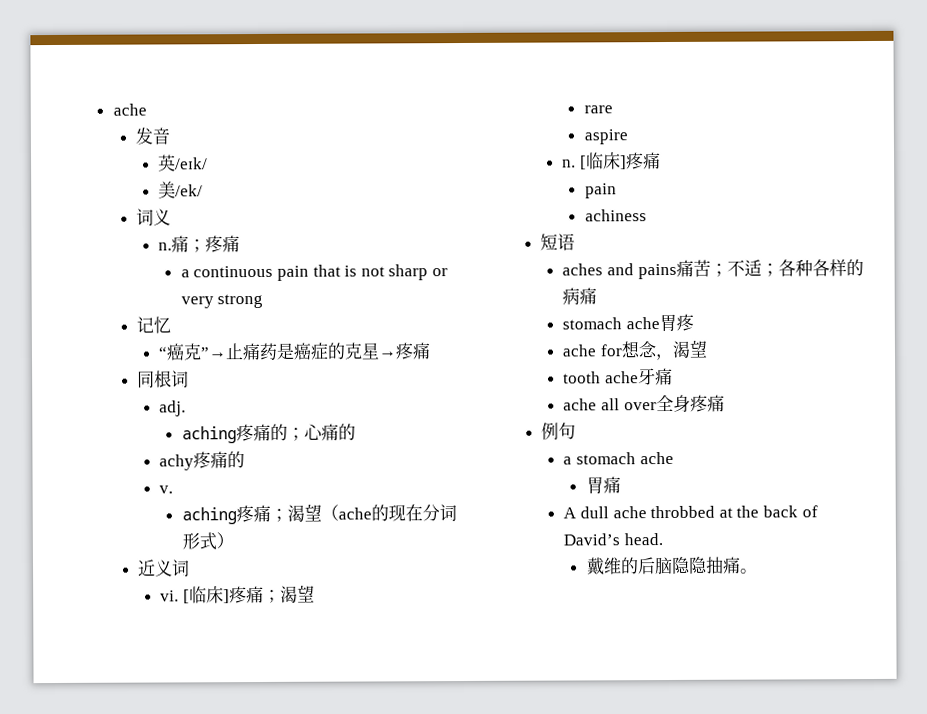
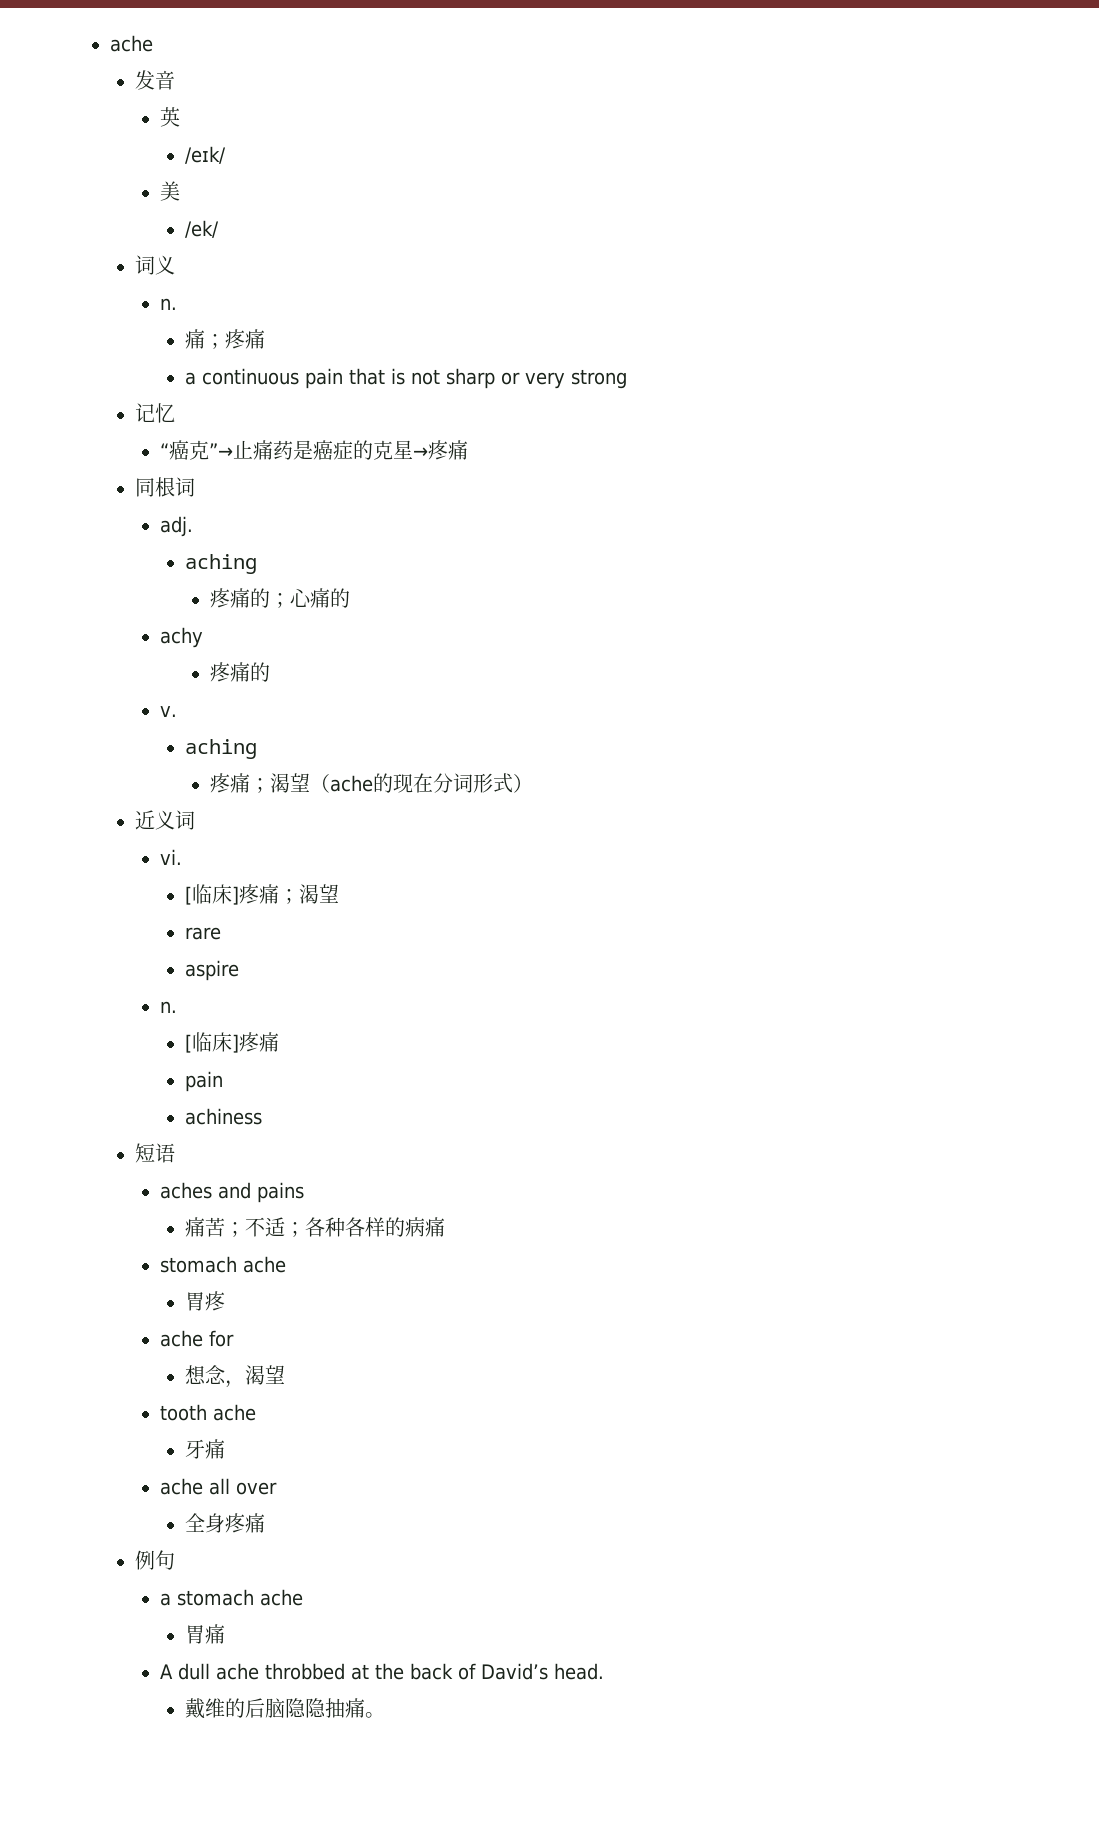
(177, 163) none -> (180, 117) //
(177, 190) none -> (180, 191) //
(173, 246) none -> (177, 304) //
(237, 435) none -> (257, 564) //
(195, 462) none -> (203, 637) //
(237, 516) none -> (257, 749) //
(180, 596) none -> (182, 857) //
(577, 163) none -> (177, 1007) //
(677, 271) none -> (304, 1192) //
(660, 323) none -> (286, 1264) //
(622, 350) none -> (234, 1338) //
(639, 377) none -> (256, 1412) //
(657, 406) none -> (277, 1488) //

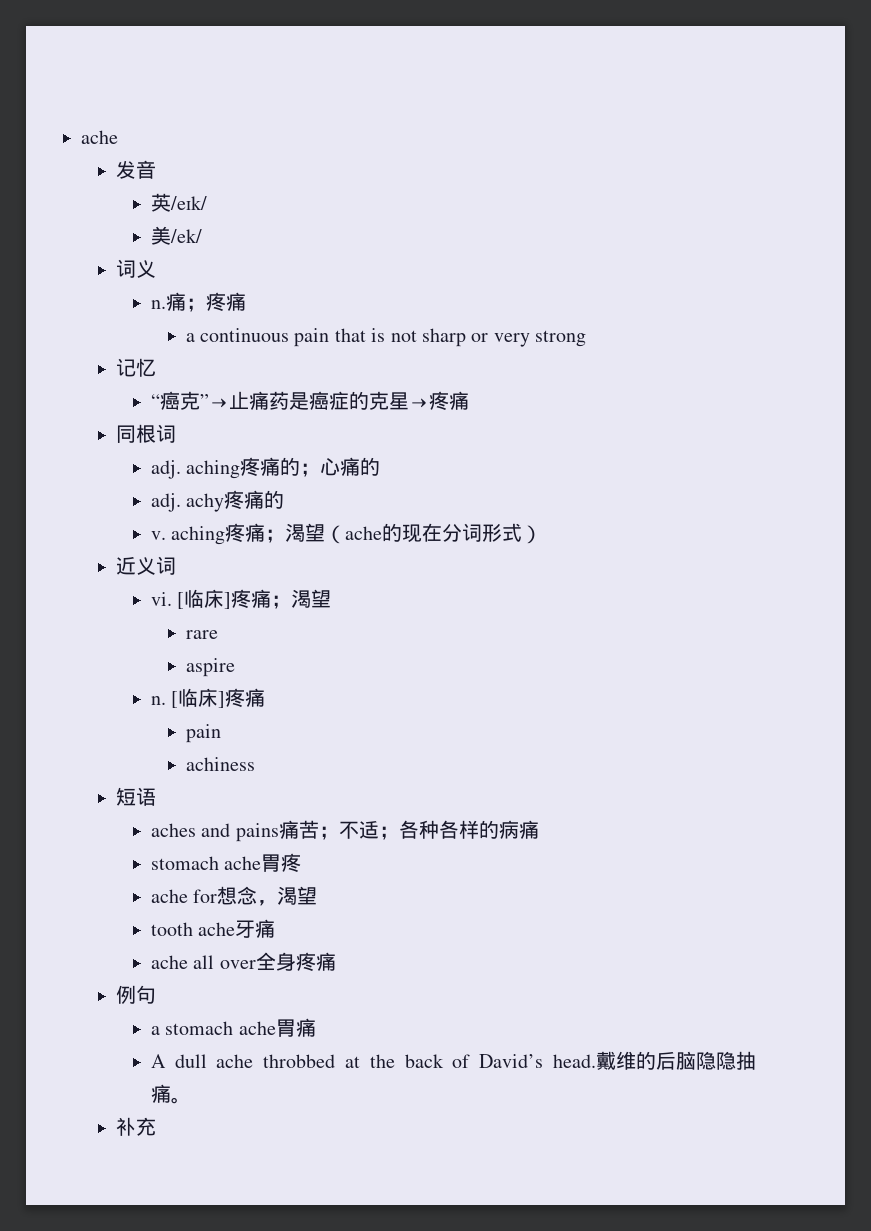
(180, 117) // -> (171, 202) none
(180, 191) // -> (171, 235) none
(177, 304) // -> (166, 304) none
[184,554,257,574] // aching // -> [186,460,241,479] aching
(350, 598) none -> [150,493,181,512] adj.
(203, 637) // -> (225, 502) none
[184,739,257,759] // aching // -> [171,526,226,545] aching
(182, 857) // -> (172, 599) none
(177, 1007) // -> (166, 700) none
(304, 1192) // -> (279, 832) none
(286, 1264) // -> (262, 863) none
(234, 1338) // -> (218, 896) none
(256, 1412) // -> (236, 929) none
(277, 1488) // -> (256, 964) none
(303, 1597) // -> (276, 1028) none
(604, 1671) // -> (596, 1061) none
(385, 1715) none -> [115,1117,156,1136] // 补充

